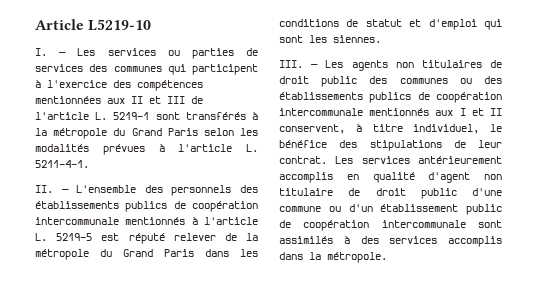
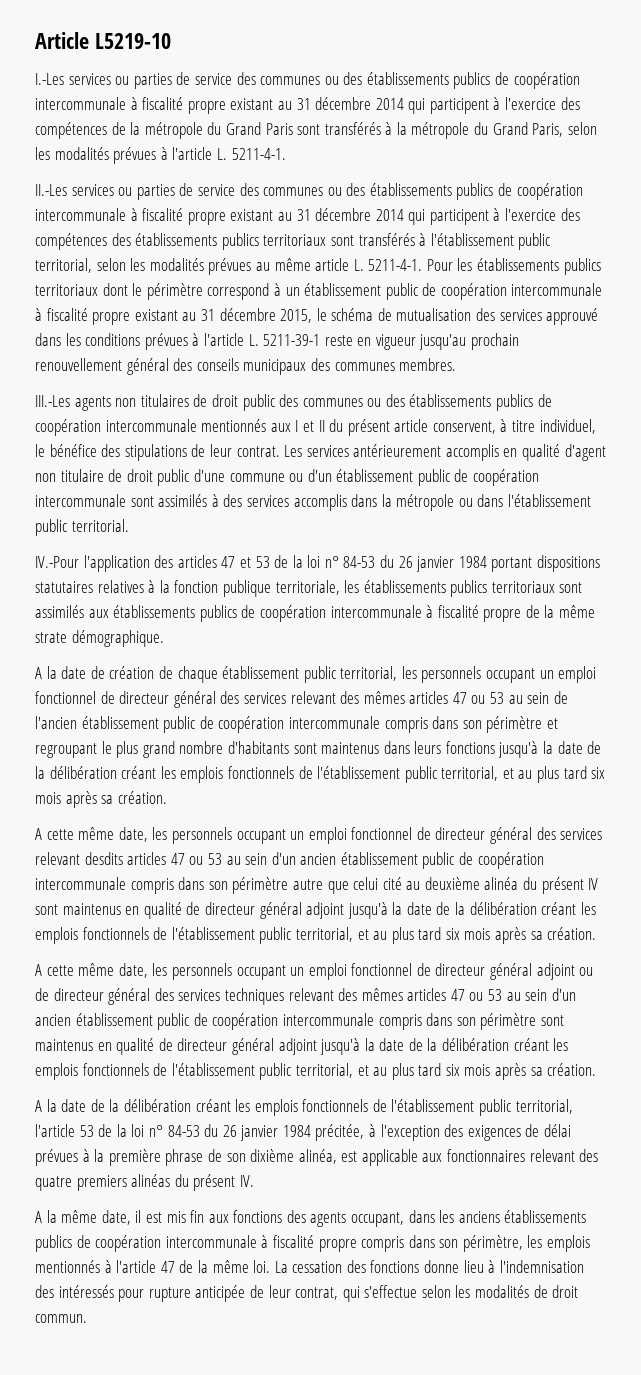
[35,48,258,59] [35,64,258,75] [35,80,203,91] [35,96,203,104] [35,112,150,120] I. ― Les services ou parties de services des communes qui participent à l'exercice des compétences mentionnées aux II et III de l'article L. 5219-1 -> [35,72,580,89] [35,97,580,114] [35,122,293,139] I.-Les services ou parties de service des communes ou des établissements publics de coopération intercommunale à fiscalité propre existant au 31 décembre 2014 qui participent à l'exercice des compétences de la métropole du Grand Paris
[167,128,198,136] Paris -> [532,123,564,137] Paris,
[35,185,258,196] [35,201,258,212] [35,217,258,225] [35,233,258,244] [35,249,258,260] [279,19,502,30] [279,35,381,43] [279,60,344,68] II. ― L'ensemble des personnels des établissements publics de coopération intercommunale mentionnés à l'article L. 5219-5 est réputé relever de la métropole du Grand Paris dans les conditions de statut et d'emploi qui sont les siennes. // III. ― Les -> [35,183,583,200] [35,208,580,225] [35,233,551,250] [35,258,601,275] [35,283,603,300] [35,308,599,325] [35,333,520,350] [35,358,457,375] [35,395,70,407] II.-Les services ou parties de service des communes ou des établissements publics de coopération intercommunale à fiscalité propre existant au 31 décembre 2014 qui participent à l'exercice des compétences des établissements publics territoriaux sont transférés à l'établissement public territorial, selon les modalités prévues au même article L. 5211-4-1. Pour les établissements publics territoriaux dont le périmètre correspond à un établissement public de coopération intercommunale à fiscalité propre existant au 31 décembre 2015, le schéma de mutualisation des services approuvé dans les conditions prévues à l'article L. 5211-39-1 reste en vigueur jusqu'au prochain renouvellement général des conseils municipaux des communes membres. // III.-Les
(502, 112) none -> [329,419,429,436] du présent article
[327,252,387,263] métropole. -> [396,494,592,511] [35,519,129,536] [35,555,601,572] [35,580,583,597] [35,605,596,622] [35,630,164,647] [35,666,597,683] [35,691,568,708] [35,716,558,733] [35,741,602,758] [35,766,606,783] [35,791,167,808] [35,827,603,844] [35,852,544,869] [35,877,599,894] [35,902,596,919] [35,927,597,944] [35,963,594,980] [35,988,576,1005] [35,1013,564,1030] [35,1038,569,1055] [35,1063,597,1080] [35,1099,573,1116] [35,1124,572,1141] [35,1149,599,1166] [35,1174,254,1191] [35,1210,587,1227] [35,1235,591,1252] [35,1260,584,1273] [35,1285,579,1302] [35,1314,87,1323] métropole ou dans l'établissement public territorial. // IV.-Pour l'application des articles 47 et 53 de la loi n° 84-53 du 26 janvier 1984 portant dispositions statutaires relatives à la fonction publique territoriale, les établissements publics territoriaux sont assimilés aux établissements publics de coopération intercommunale à fiscalité propre de la même strate démographique. // A la date de création de chaque établissement public territorial, les personnels occupant un emploi fonctionnel de directeur général des services relevant des mêmes articles 47 ou 53 au sein de l'ancien établissement public de coopération intercommunale compris dans son périmètre et regroupant le plus grand nombre d'habitants sont maintenus dans leurs fonctions jusqu'à la date de la délibération créant les emplois fonctionnels de l'établissement public territorial, et au plus tard six mois après sa création. // A cette même date, les personnels occupant un emploi fonctionnel de directeur général des services relevant desdits articles 47 ou 53 au sein d'un ancien établissement public de coopération intercommunale compris dans son périmètre autre que celui cité au deuxième alinéa du présent IV sont maintenus en qualité de directeur général adjoint jusqu'à la date de la délibération créant les emplois fonctionnels de l'établissement public territorial, et au plus tard six mois après sa création. // A cette même date, les personnels occupant un emploi fonctionnel de directeur général adjoint ou de directeur général des services techniques relevant des mêmes articles 47 ou 53 au sein d'un ancien établissement public de coopération intercommunale compris dans son périmètre sont maintenus en qualité de directeur général adjoint jusqu'à la date de la délibération créant les emplois fonctionnels de l'établissement public territorial, et au plus tard six mois après sa création. // A la date de la délibération créant les emplois fonctionnels de l'établissement public territorial, l'article 53 de la loi n° 84-53 du 26 janvier 1984 précitée, à l'exception des exigences de délai prévues à la première phrase de son dixième alinéa, est applicable aux fonctionnaires relevant des quatre premiers alinéas du présent IV. // A la même date, il est mis fin aux fonctions des agents occupant, dans les anciens établissements publics de coopération intercommunale à fiscalité propre compris dans son périmètre, les emplois mentionnés à l'article 47 de la même loi. La cessation des fonctions donne lieu à l'indemnisation des intéressés pour rupture anticipée de leur contrat, qui s'effectue selon les modalités de droit commun.

